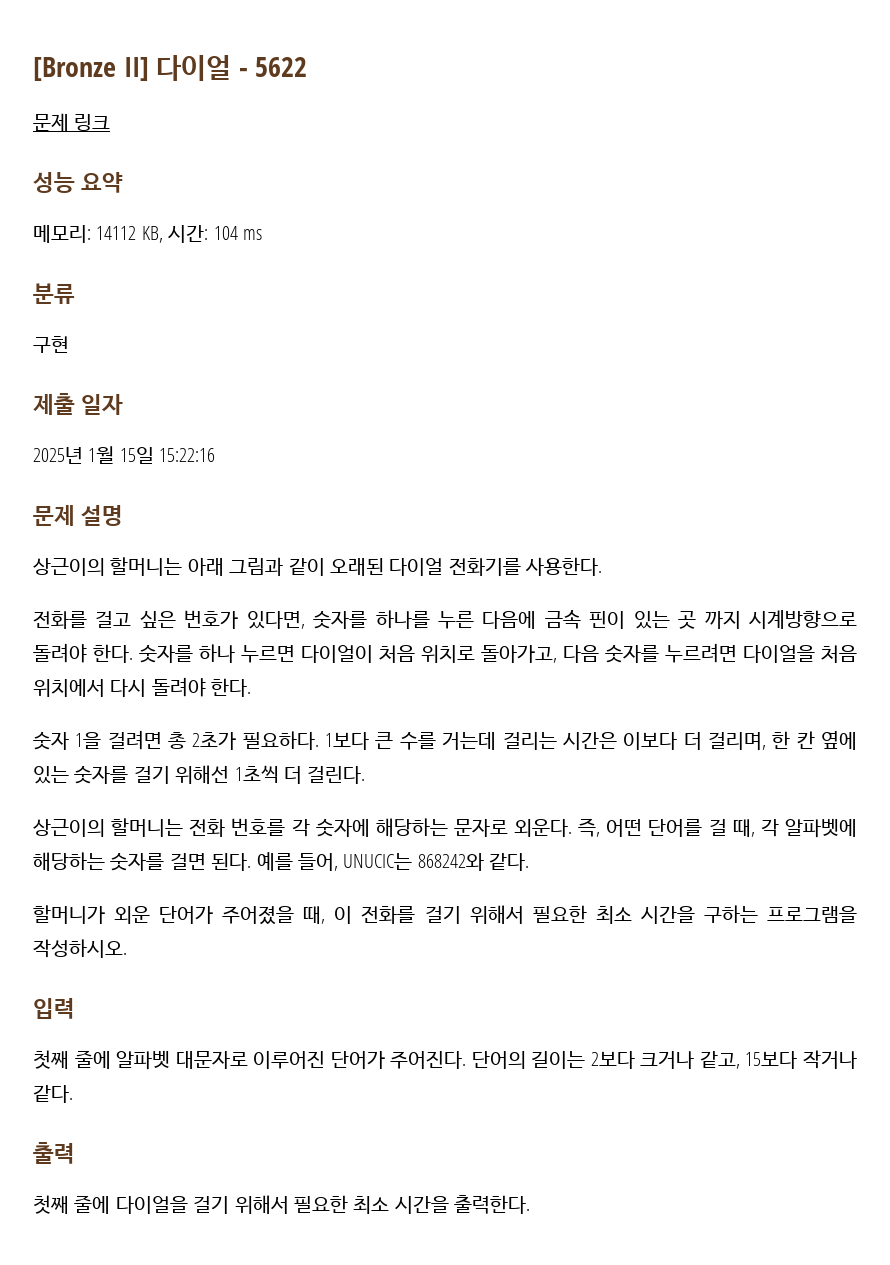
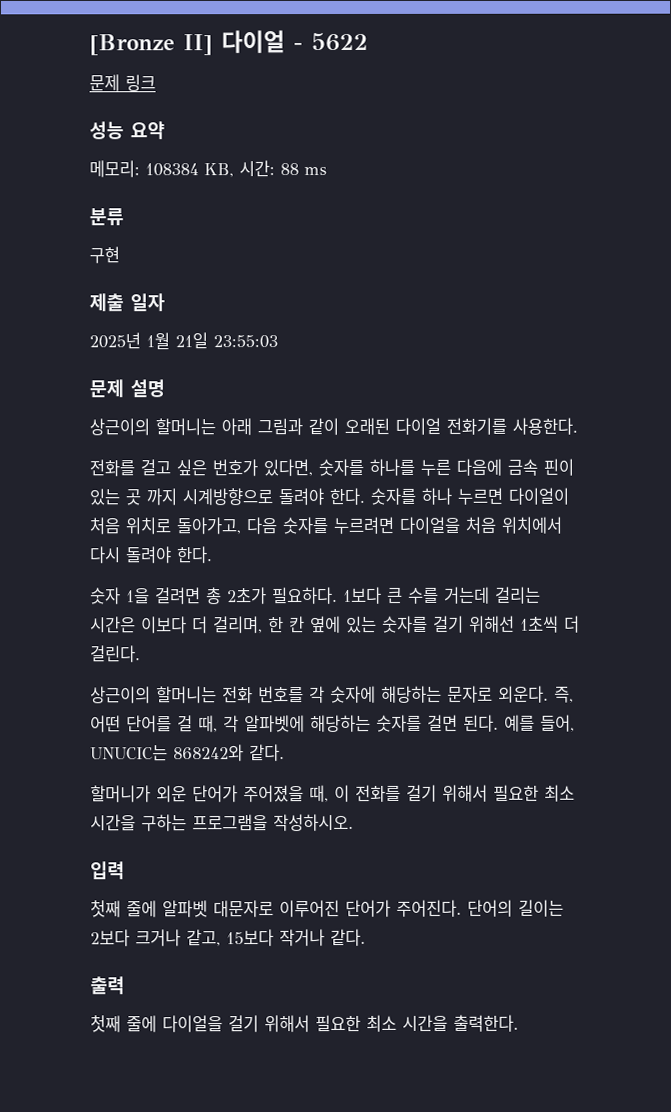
[96,226,137,240] 14112 -> [145,163,199,177] 108384
[213,226,238,240] 104 -> [280,163,299,176] 88
[119,447,216,464] 15일 15:22:16 -> [175,332,278,350] 21일 23:55:03

